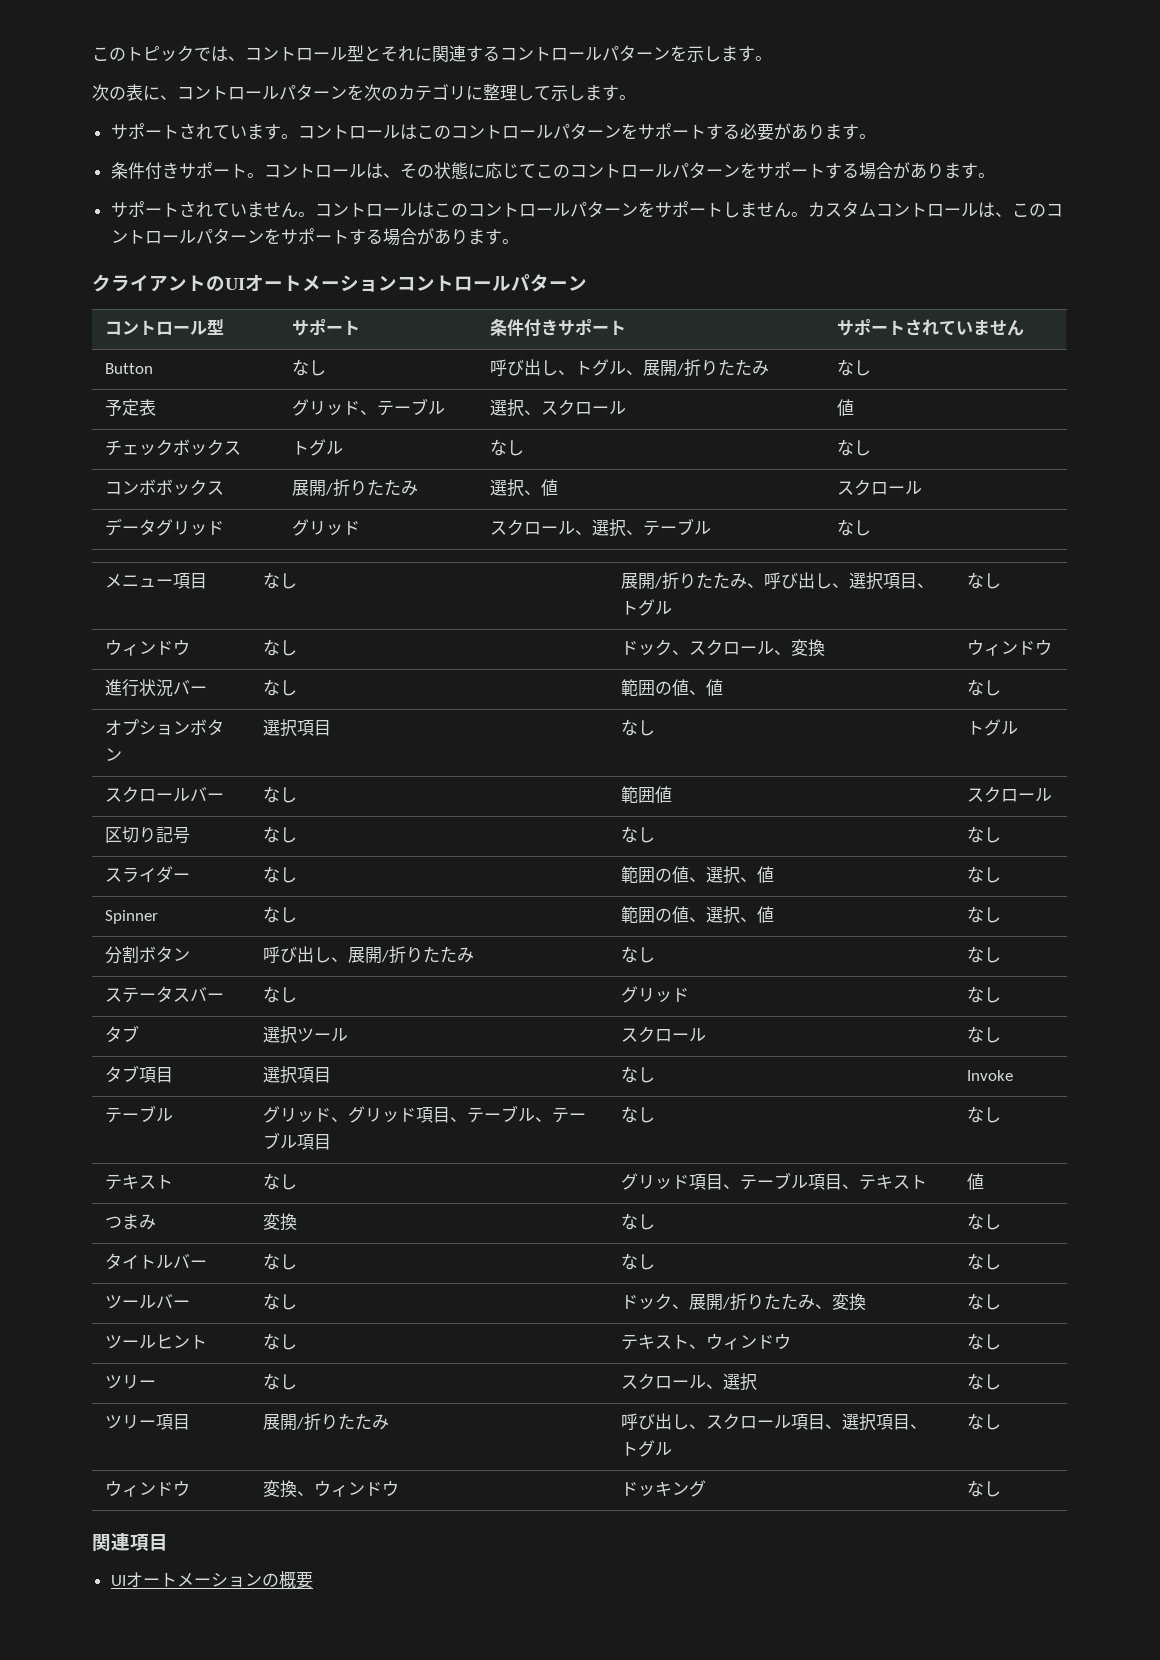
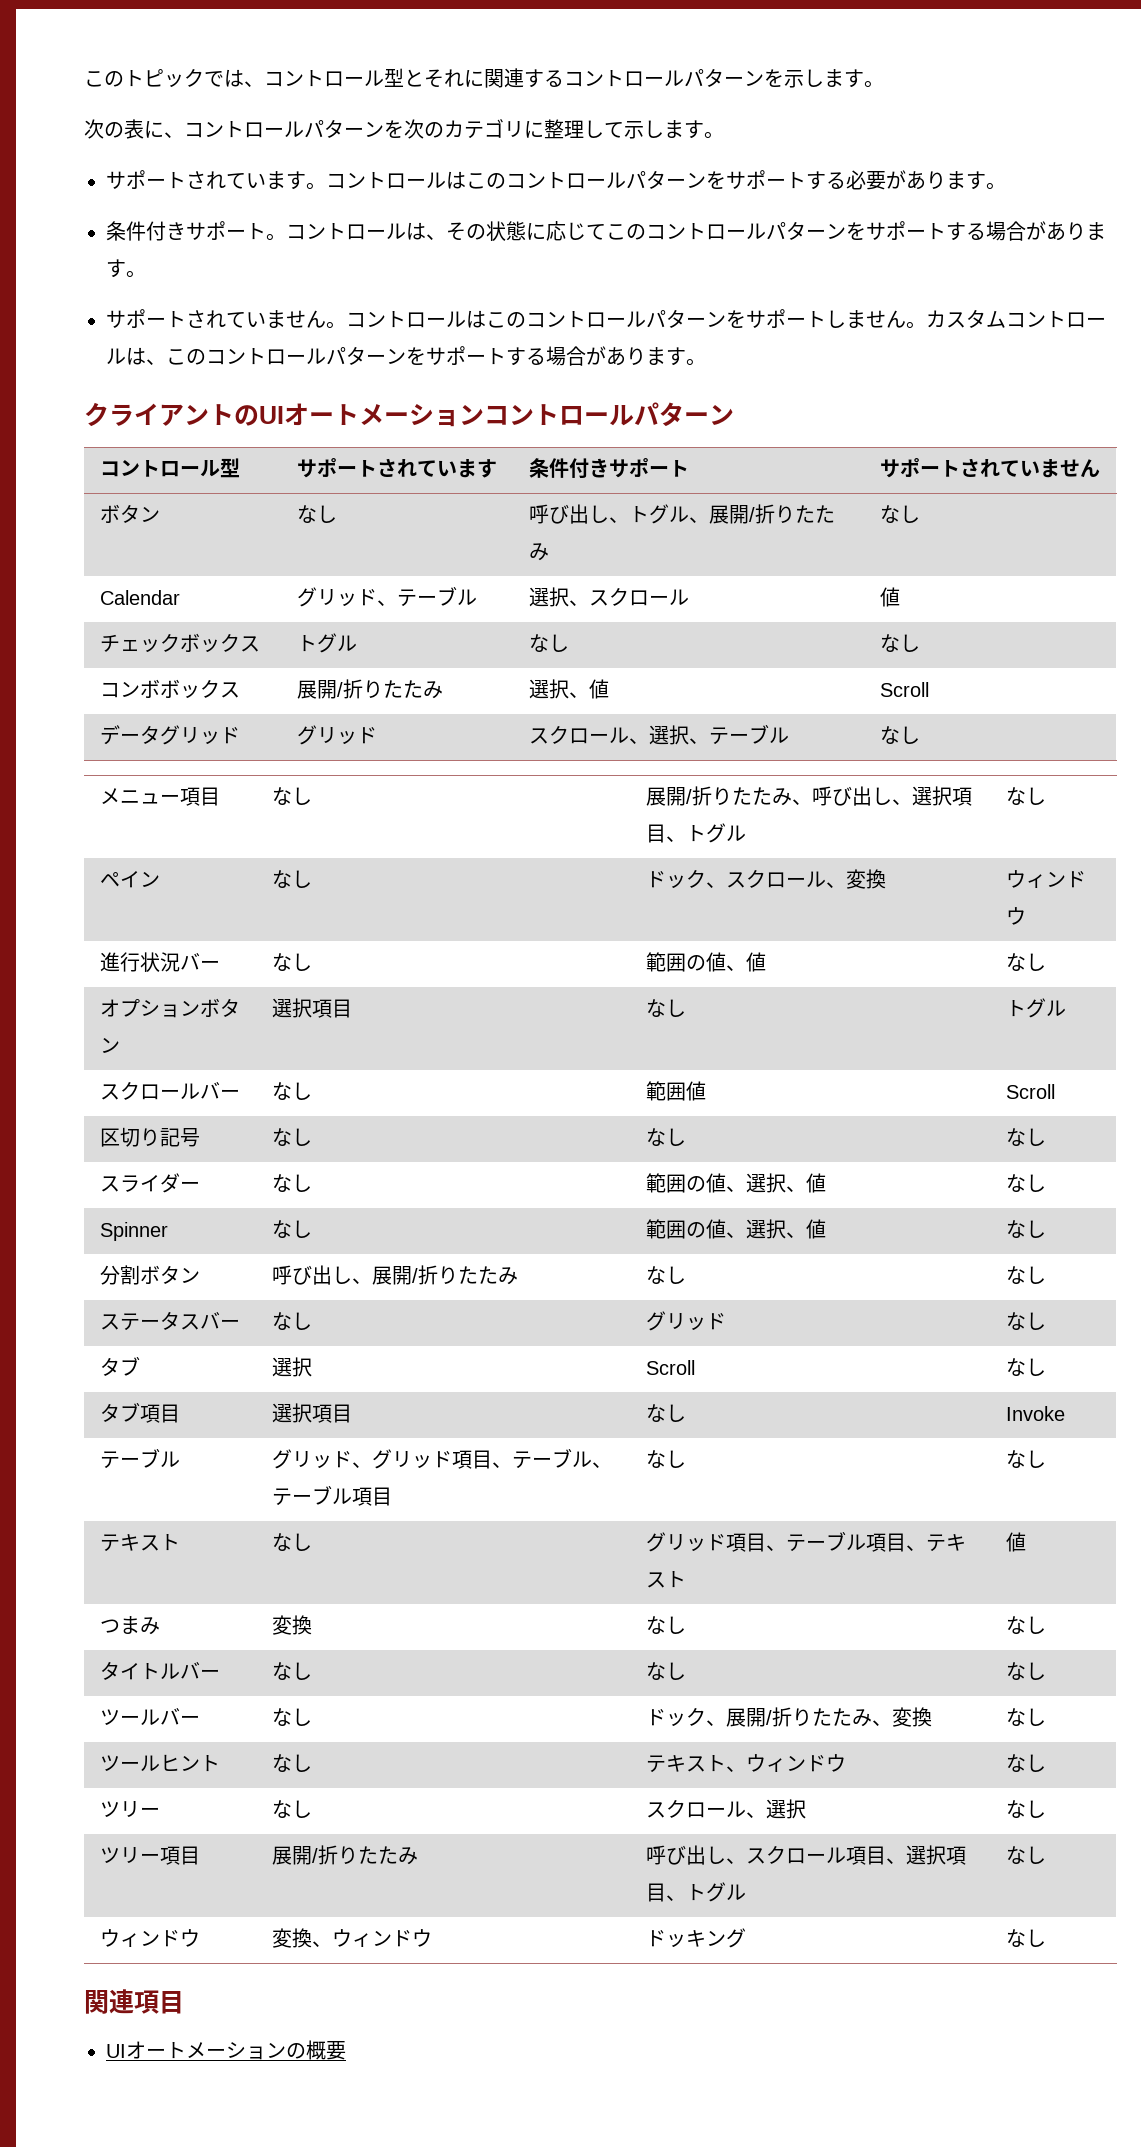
(361, 327) none -> [376,458,497,478] されています
[105,363,154,374] Button -> [99,504,160,523] ボタン
[105,399,157,416] 予定表 -> [99,590,180,605] Calendar
[837,479,923,496] スクロール -> [879,682,929,697] Scroll
[105,639,191,656] ウィンドウ -> [99,871,160,888] ペイン
[967,786,1053,803] スクロール -> [1005,1084,1055,1099] Scroll
[297,1028,349,1042] [621,1026,707,1043] ツール | スクロール -> [645,1360,695,1375] | Scroll

